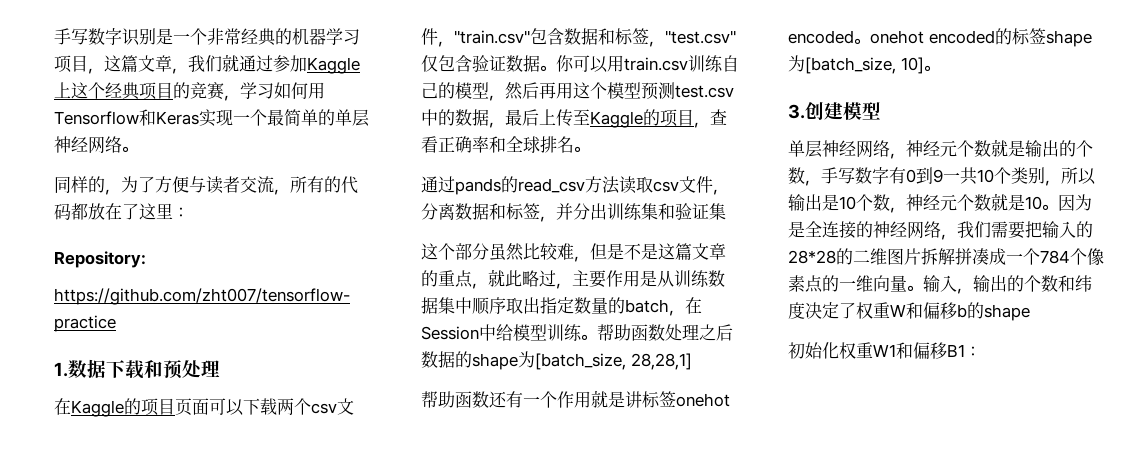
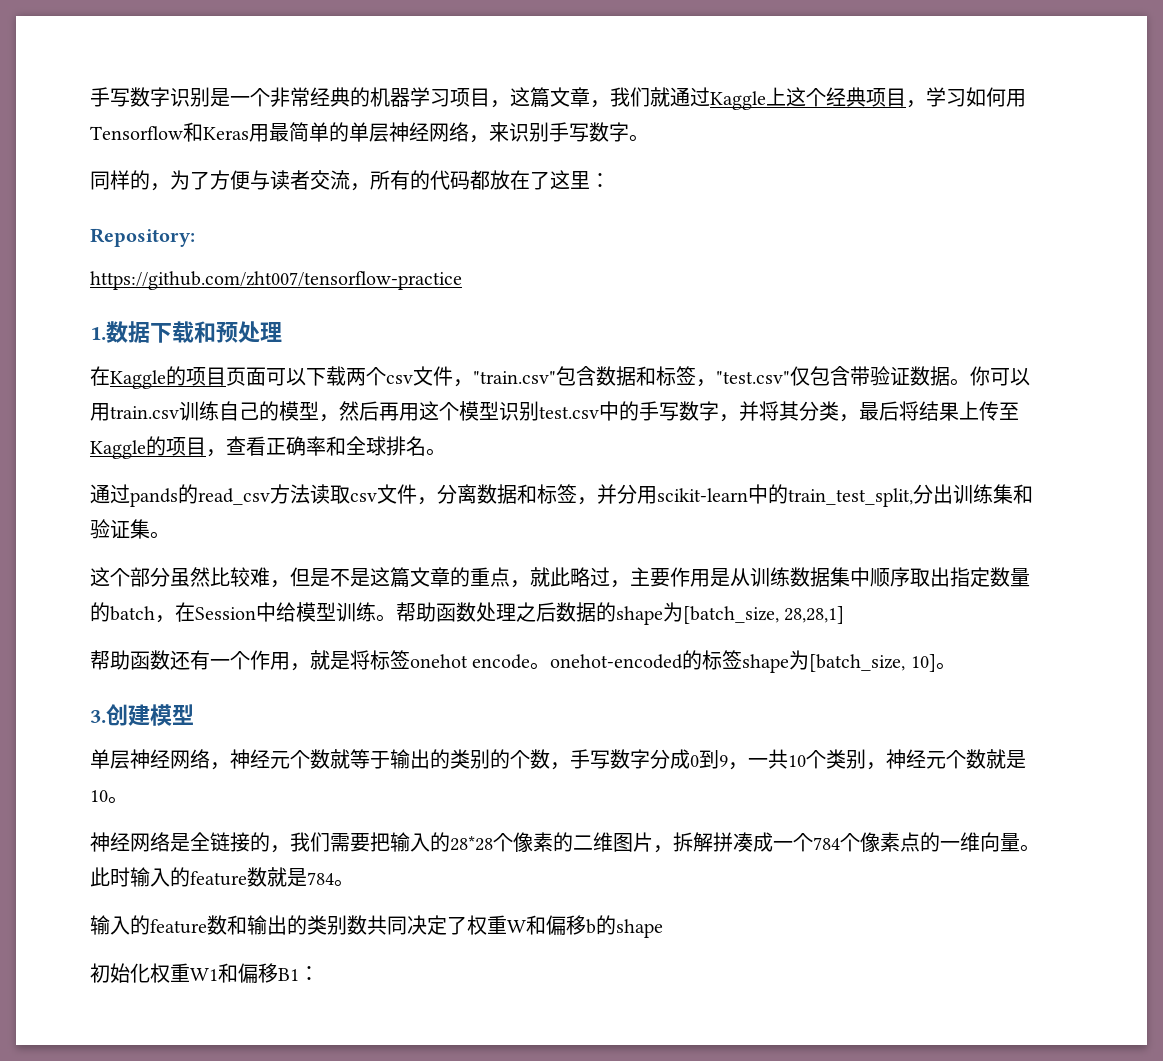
[273,55,307,72] 参加 -> (710, 97) none
[173,82,224,100] 的竞赛 -> (906, 97) none
[199,109,267,127] 实现一个 -> [249,124,269,142] 用
(122, 144) none -> [469,122,629,143] ，来识别手写数字
(472, 63) none -> [850,366,870,386] 带
[641,82,675,100] 预测 -> [499,401,539,421] 识别
[455,109,539,128] 数据，最后 -> [639,401,959,422] 手写数字，并将其分类，最后将结果
(590, 211) none -> [637,484,933,507] 用scikit-learn中的train_test_split,分
(726, 211) none -> [150,531,170,539] 。
[591,390,730,408] [788,30,995,44] 就是讲标签onehot encoded。onehot encoded -> [290,650,684,671] ，就是将标签onehot encode。onehot-encoded
[1008,140,1059,157] 是输出 -> [350,749,490,769] 等于输出的类别
[889,167,906,184] 有 -> [650,749,690,769] 分成
(943, 176) none -> [728,762,748,770] ，
[1061,167,1096,185] [788,194,906,213] 所以输出是10个数， -> (886, 766) none
[1058,194,1092,211] [788,221,941,239] 因为是全连接的神经网络 -> [90,832,270,852] // 神经网络是全链接的
(836, 257) none -> [493,832,553,852] 个像素
(921, 256) none -> [653,845,673,853] ，
[923,275,1092,294] [788,302,805,319] 输入，输出的个数和纬度 -> [90,867,354,887] [90,915,407,935] 此时输入的feature数就是784。 // 输入的feature数和输出的类别数共同

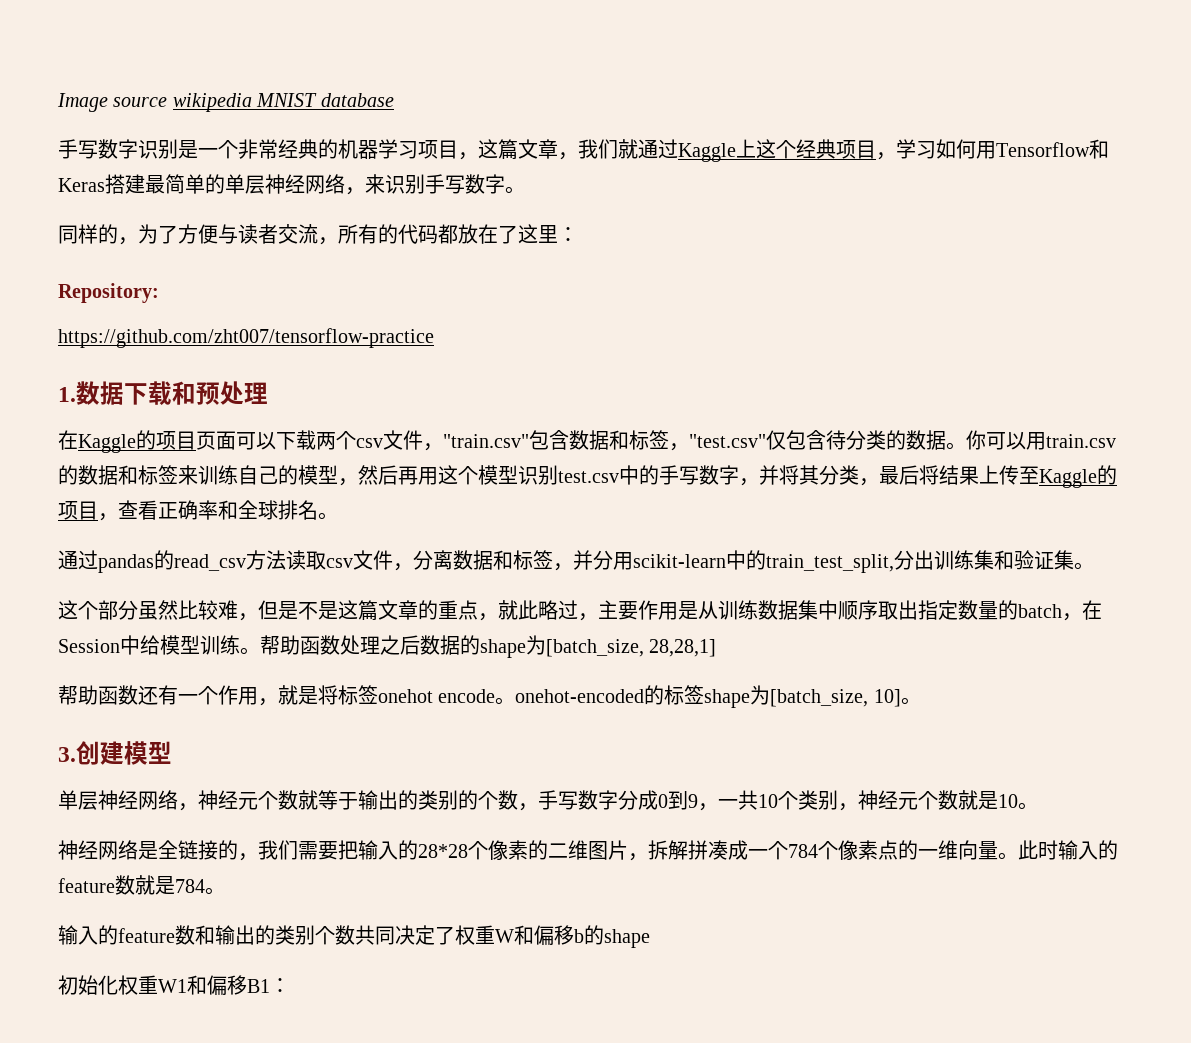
(90, 97) none -> [57,93,394,112] Image source wikipedia MNIST database //
[249,124,269,142] 用 -> [105,174,145,194] 搭建
[850,366,910,386] 带验证 -> [826,430,906,450] 待分类的
(179, 412) none -> [58,465,198,485] 的数据和标签来
[130,488,178,507] pands -> [98,554,154,573] pandas
(347, 925) none -> [315,926,335,945] 个

